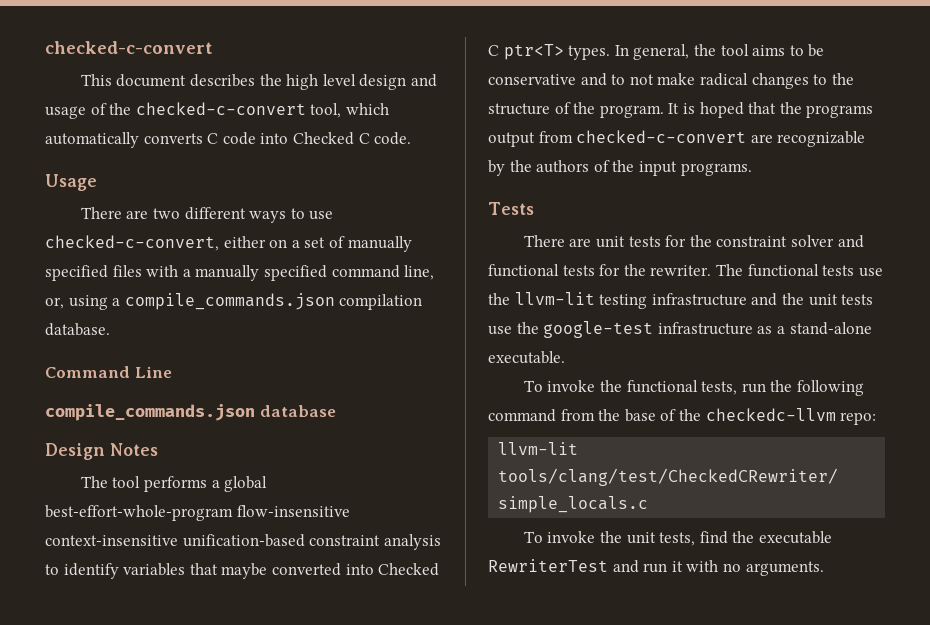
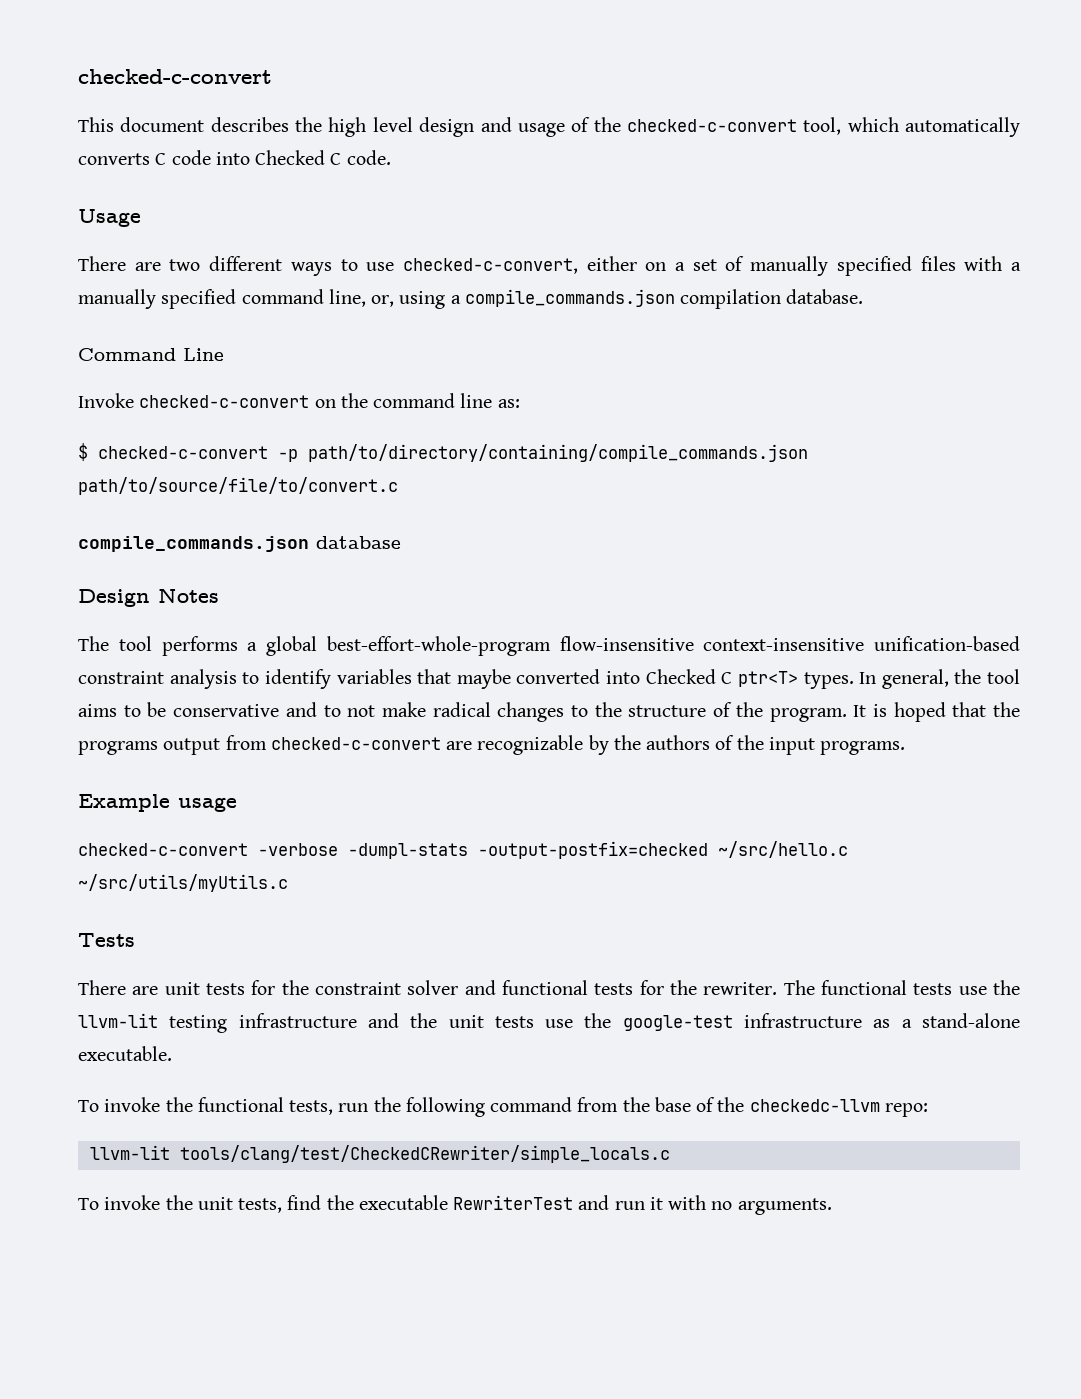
(172, 372) none -> [78,393,520,408] [78,443,808,462] [78,477,398,495] // Invoke checked-c-convert on the command line as: // $ checked-c-convert -p path/to/directory/containing/compile_commands.json path/to/source/file/to/convert.c
(752, 169) none -> [78,794,237,812] [78,841,848,859] [78,874,288,892] // Example usage // checked-c-convert -verbose -dumpl-stats -output-postfix=checked ~/src/hello.c ~/src/utils/myUtils.c

